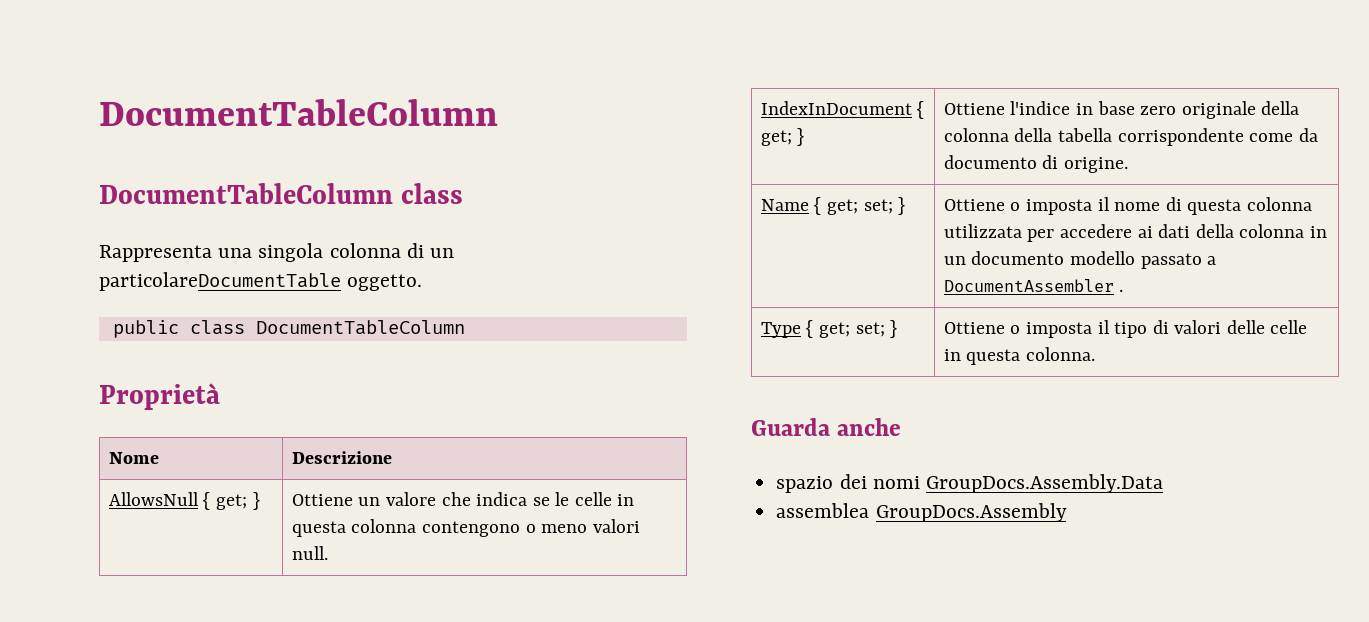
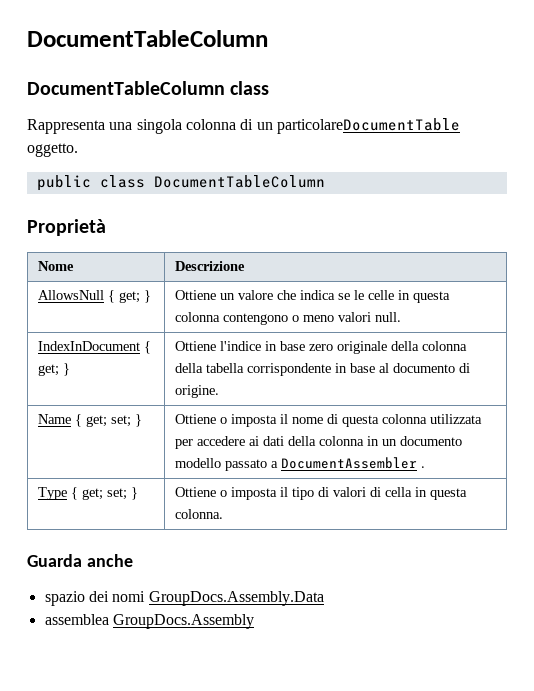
[1249,128,1318,142] come da -> [335,363,390,373] in base al
[1226,320,1308,334] delle celle -> [370,487,413,497] di cella

